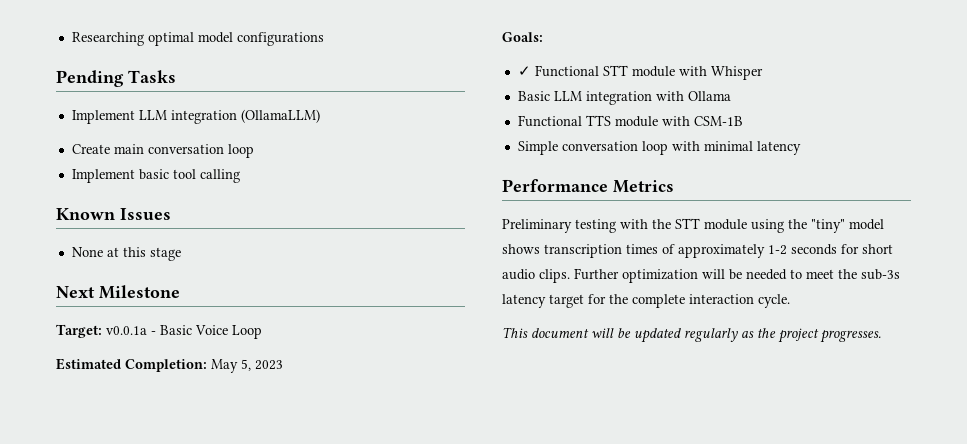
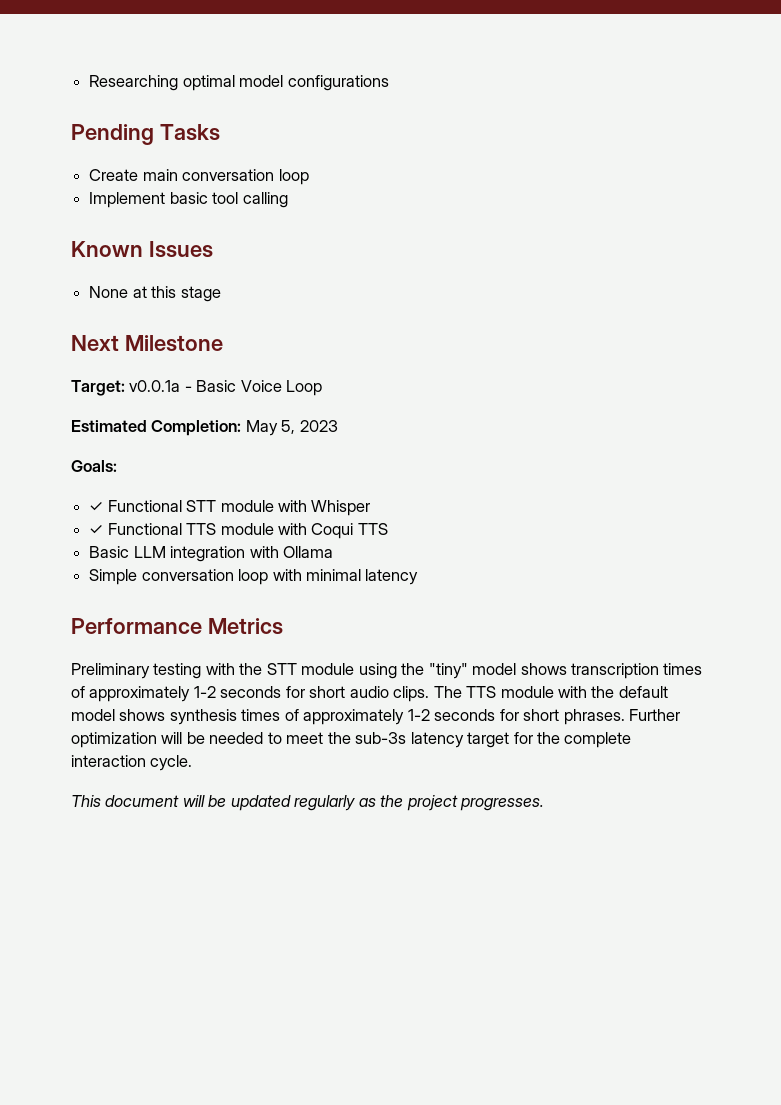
[71,109,320,124] // Implement LLM integration (OllamaLLM) -> (220, 132) none
(763, 73) none -> [89,523,388,539] // ✓ Functional TTS module with Coqui TTS
[517,115,743,127] // Functional TTS module with CSM-1B -> (333, 552) none
(570, 276) none -> [433,686,668,698] [71,709,625,725] The TTS module with the default model shows synthesis times of approximately 1-2 seconds for short phrases.

